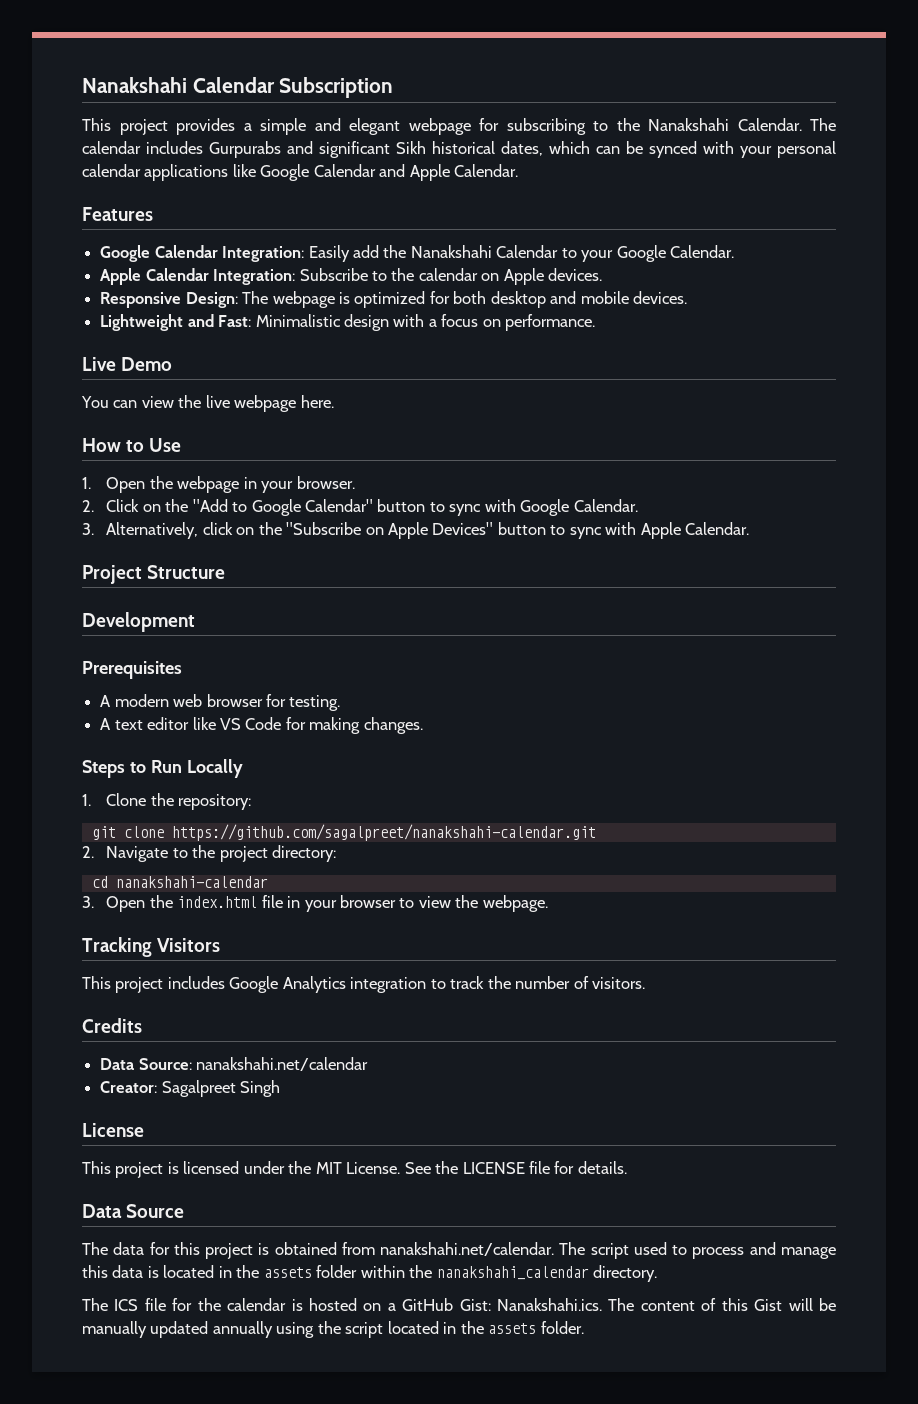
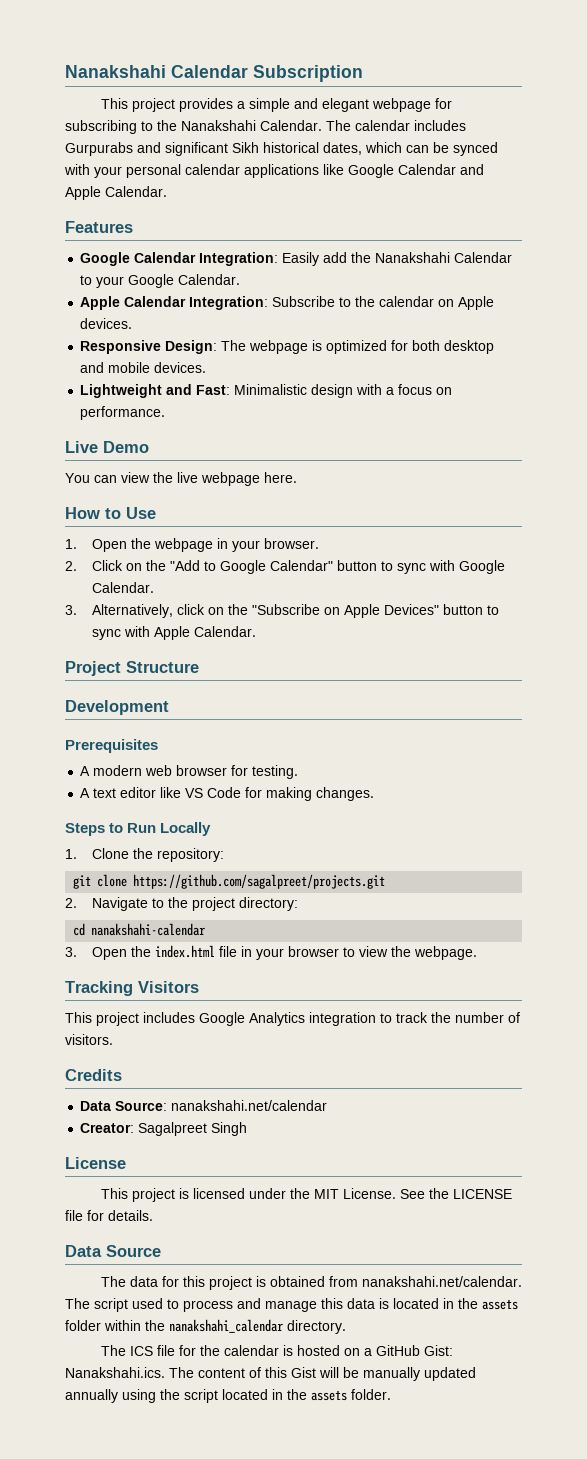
[171,824,596,841] https://github.com/sagalpreet/nanakshahi-calendar.git -> [133,874,386,889] https://github.com/sagalpreet/projects.git

